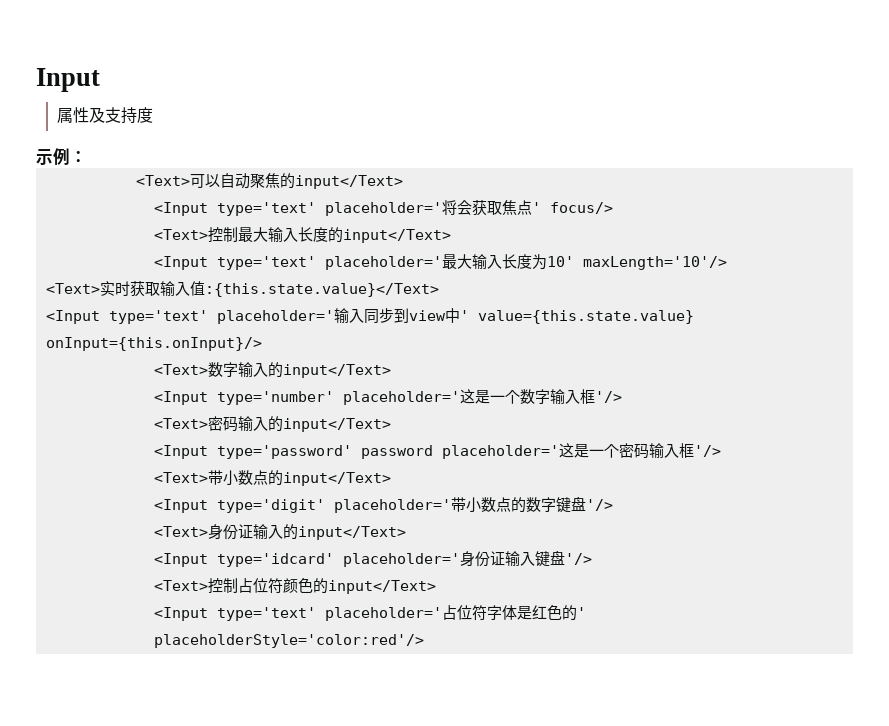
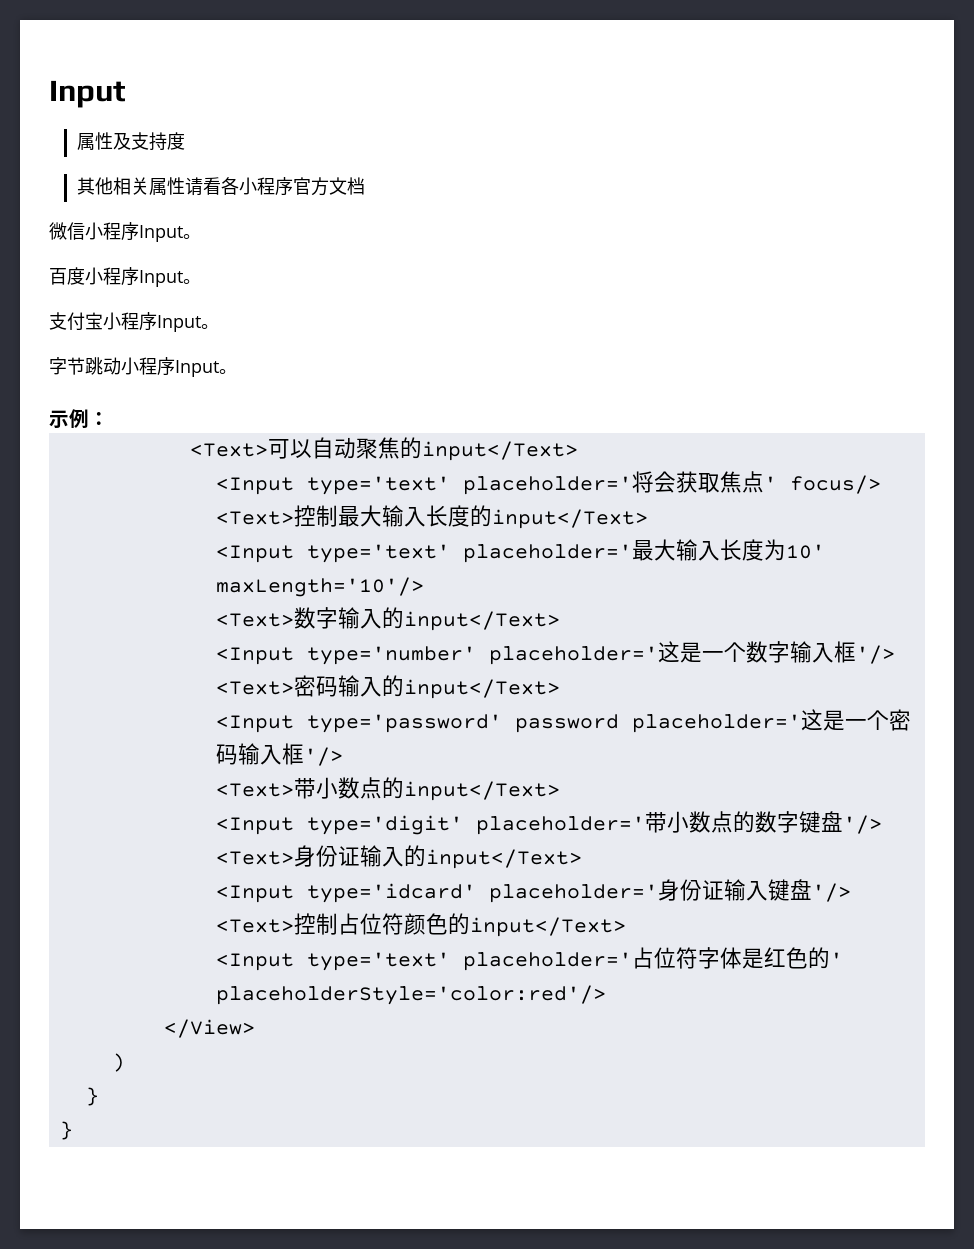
(154, 115) none -> [76,177,365,196] [49,222,201,242] [49,267,201,287] [49,312,219,332] [49,357,237,377] // 其他相关属性请看各小程序官方文档 // 微信小程序Input。 // 百度小程序Input。 // 支付宝小程序Input。 // 字节跳动小程序Input。
[45,281,439,297] [45,308,694,324] [45,337,262,351] // <Text>实时获取输入值:{this.state.value}</Text> // <Input type='text' placeholder='输入同步到view中' value={this.state.value} onInput={this.onInput}/> -> (424, 587) none
(424, 641) none -> [163,1019,255,1038] [111,1053,125,1072] [85,1087,99,1106] [59,1121,73,1140] // </View> // ) // } // }

